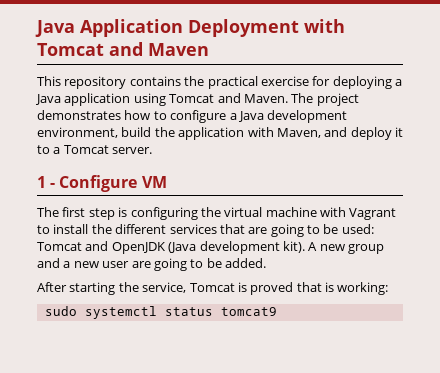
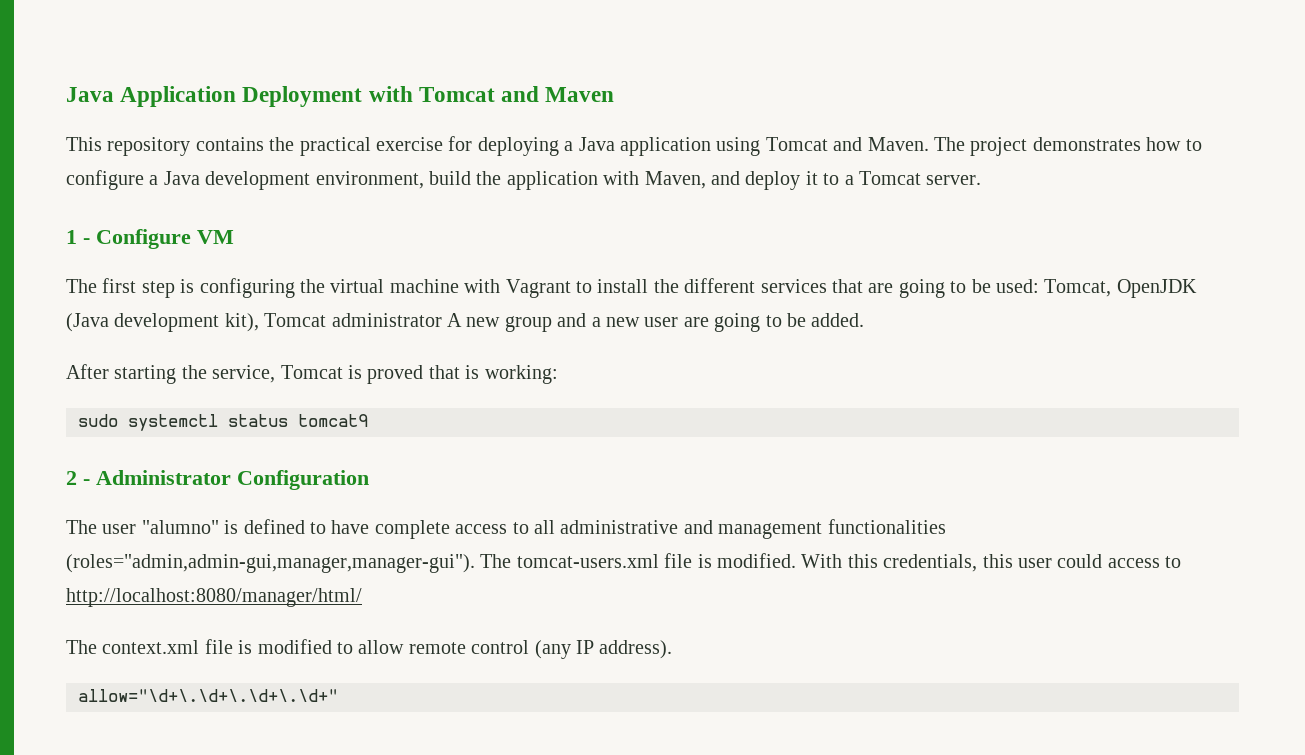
[37,241,109,251] Tomcat and -> [1044,279,1112,297] Tomcat,
[282,241,305,253] kit). -> [224,313,442,332] kit), Tomcat administrator
(277, 311) none -> [66,470,369,490] [66,519,946,539] [66,553,1182,573] [66,588,362,607] [66,639,673,659] [78,689,338,702] // 2 - Administrator Configuration // The user "alumno" is defined to have complete access to all administrative and management functionalities (roles="admin,admin-gui,manager,manager-gui"). The tomcat-users.xml file is modified. With this credentials, this user could access to http://localhost:8080/manager/html/ // The context.xml file is modified to allow remote control (any IP address). // allow="\d+\.\d+\.\d+\.\d+"

